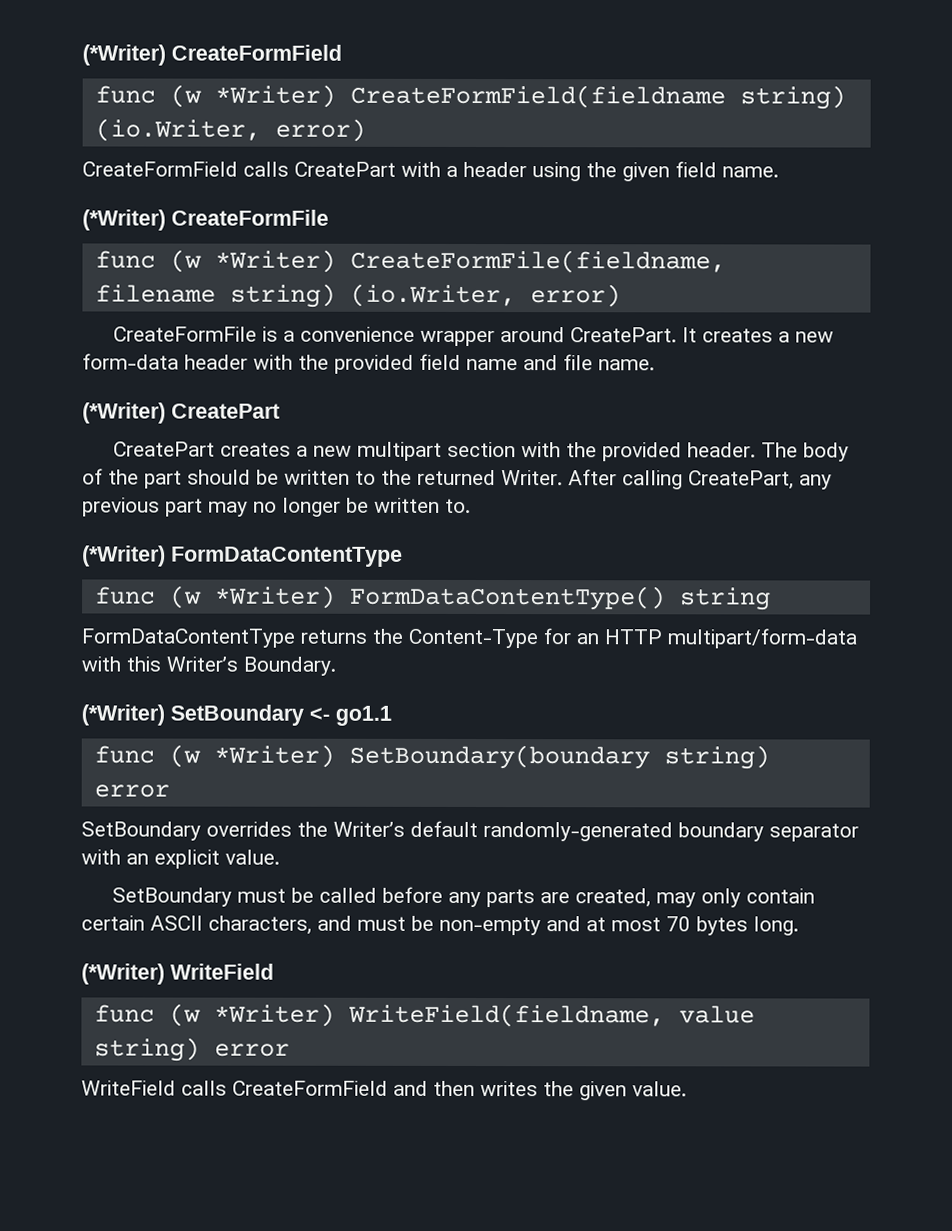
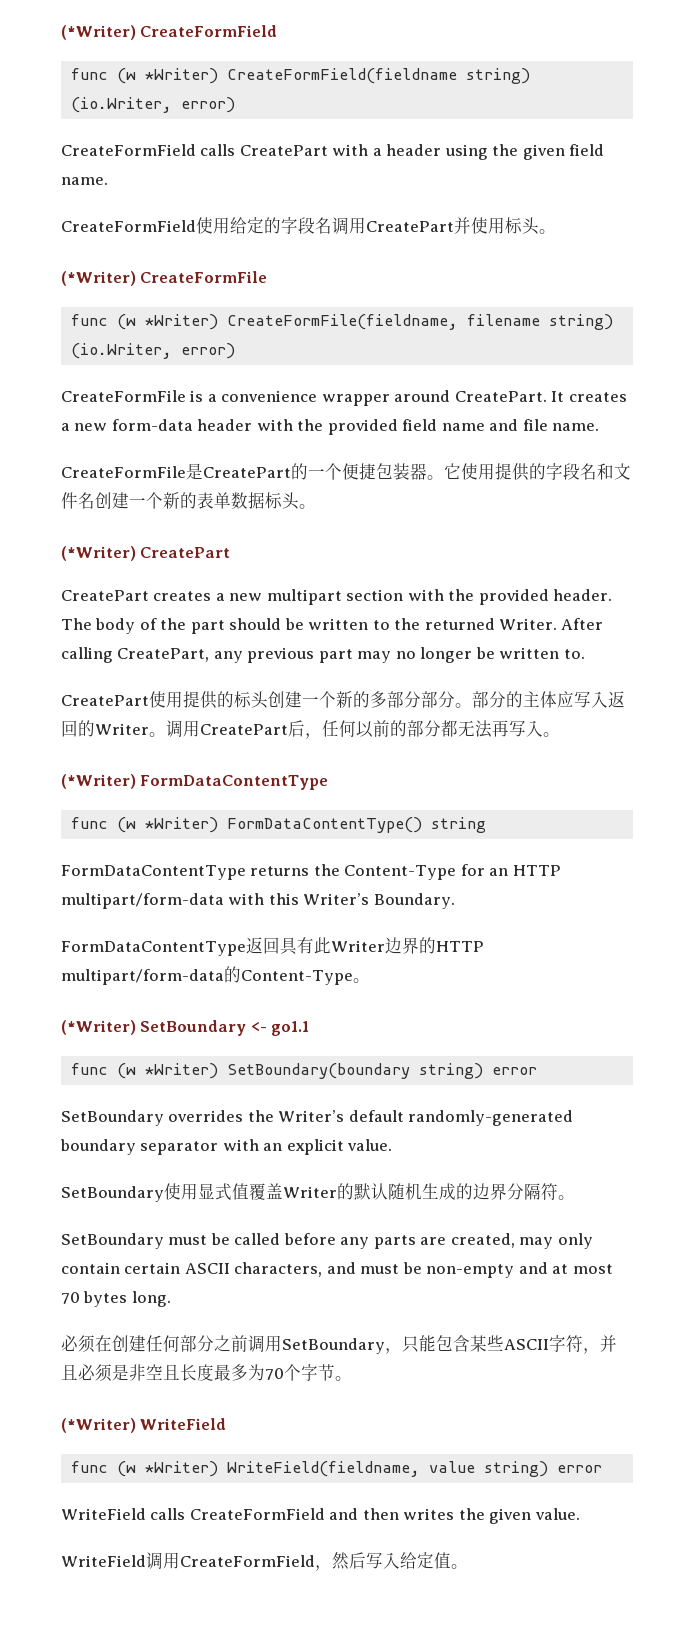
(779, 172) none -> [61,217,556,235] // CreateFormField使用给定的字段名调用CreatePart并使用标头。
(655, 365) none -> [61,463,631,481] [61,492,316,510] // CreateFormFile是CreatePart的一个便捷包装器。它使用提供的字段名和文件名创建一个新的表单数据标头。
(471, 505) none -> [61,691,625,709] [61,720,560,739] // CreatePart使用提供的标头创建一个新的多部分部分。部分的主体应写入返回的Writer。调用CreatePart后，任何以前的部分都无法再写入。
(336, 666) none -> [61,937,484,956] [61,966,370,985] // FormDataContentType返回具有此Writer边界的HTTP multipart/form-data的Content-Type。
(280, 857) none -> [61,1183,575,1202] // SetBoundary使用显式值覆盖Writer的默认随机生成的边界分隔符。
(799, 926) none -> [61,1335,617,1354] [61,1364,352,1382] // 必须在创建任何部分之前调用SetBoundary，只能包含某些ASCII字符，并且必须是非空且长度最多为70个字节。
(687, 1089) none -> [61,1552,468,1571] // WriteField调用CreateFormField，然后写入给定值。

